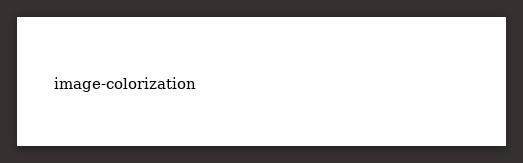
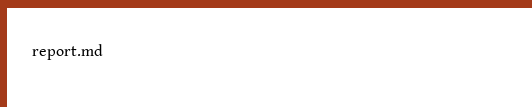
[54,77,196,92] image-colorization -> [32,44,103,60] report.md

